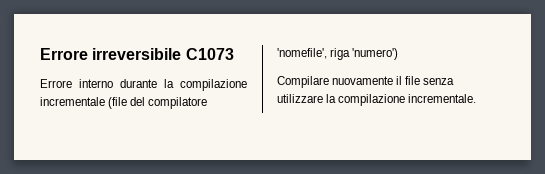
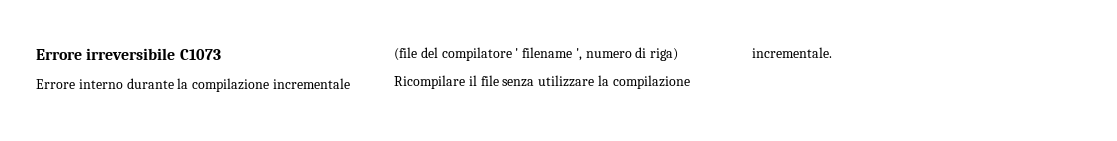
[277,48,399,60] [277,76,394,88] 'nomefile', riga 'numero') // Compilare nuovamente -> [515,47,679,61] [394,75,465,89] ' filename ', numero di riga) // Ricompilare

